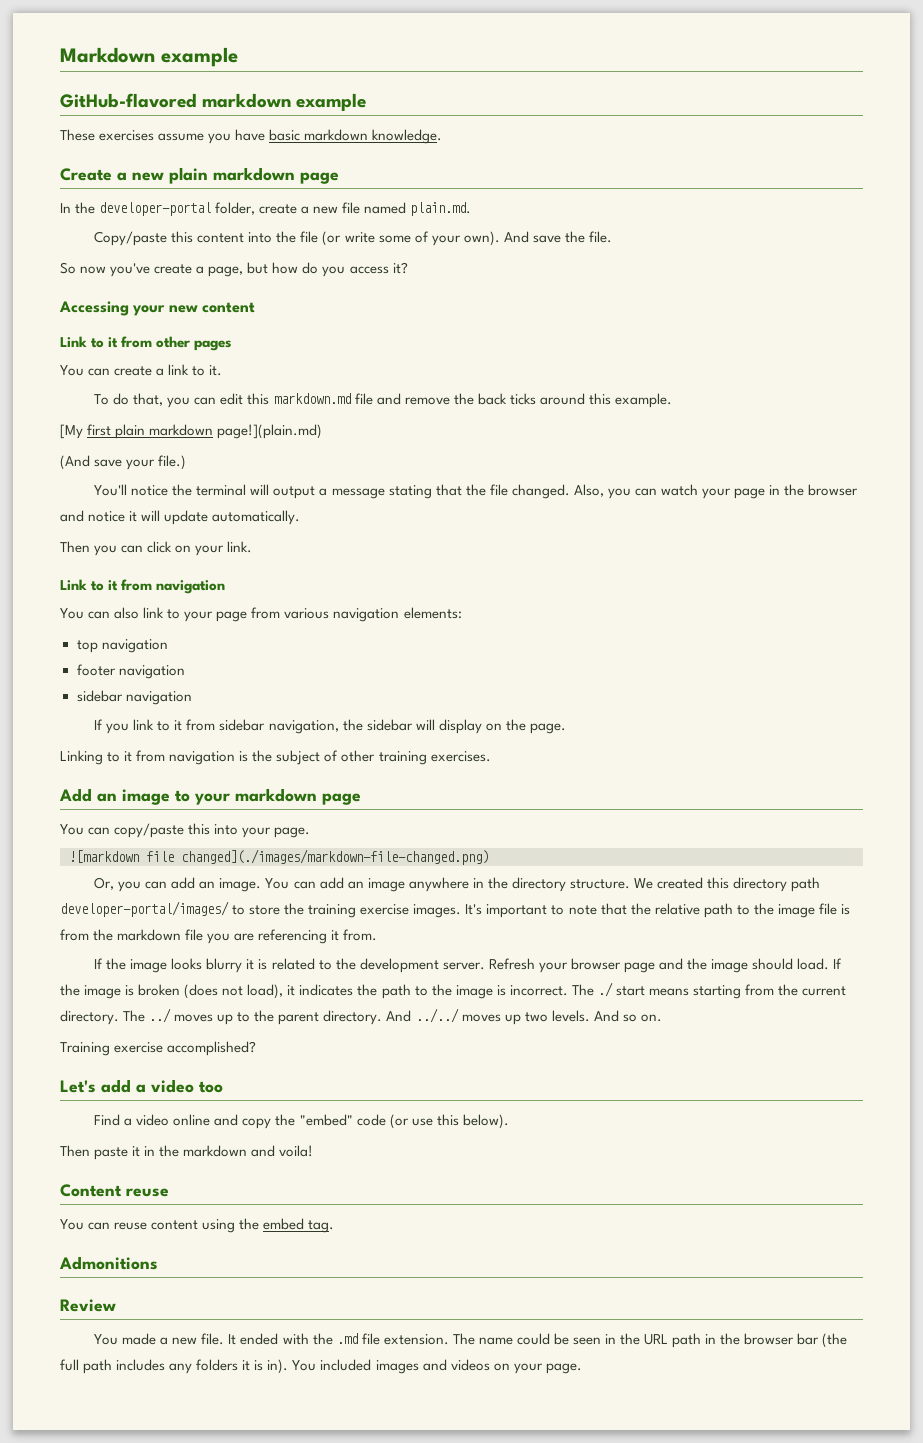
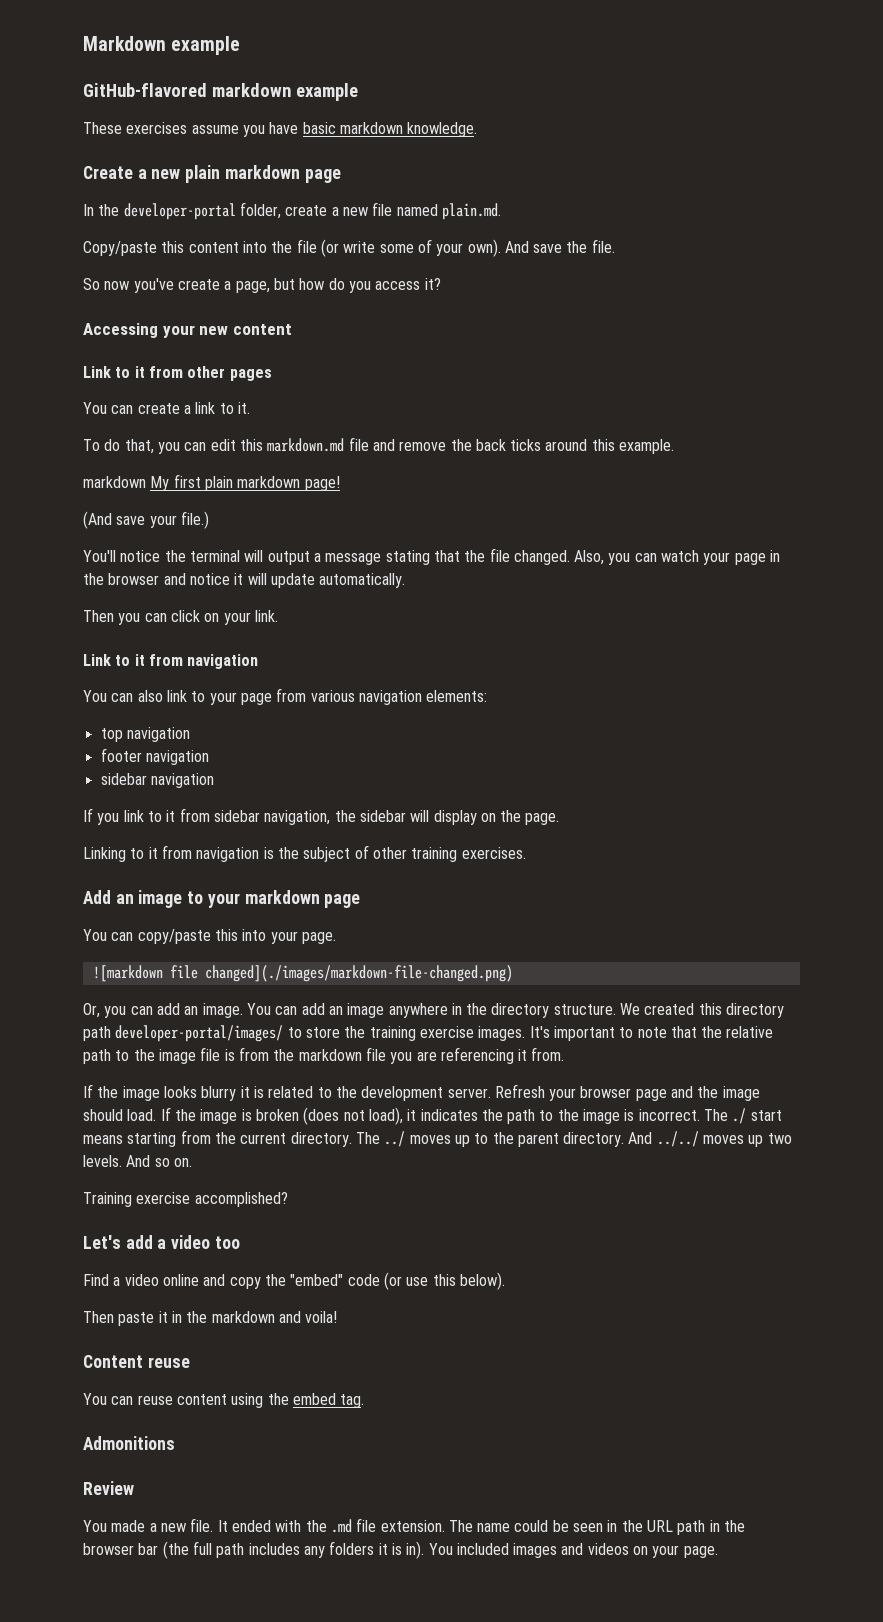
[60,424,83,439] [My -> [83,476,170,491] markdown My
[217,424,323,439] page!](plain.md) -> [304,476,340,491] page!

